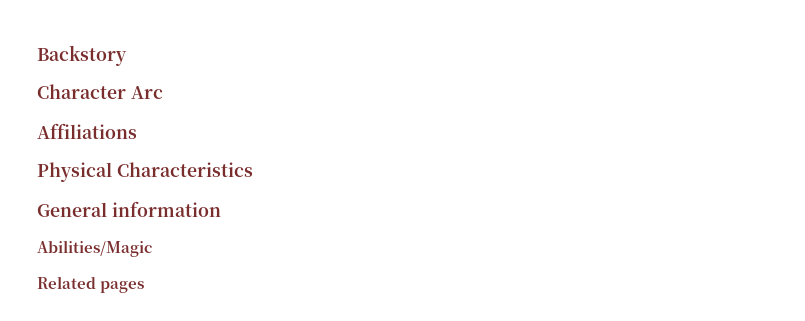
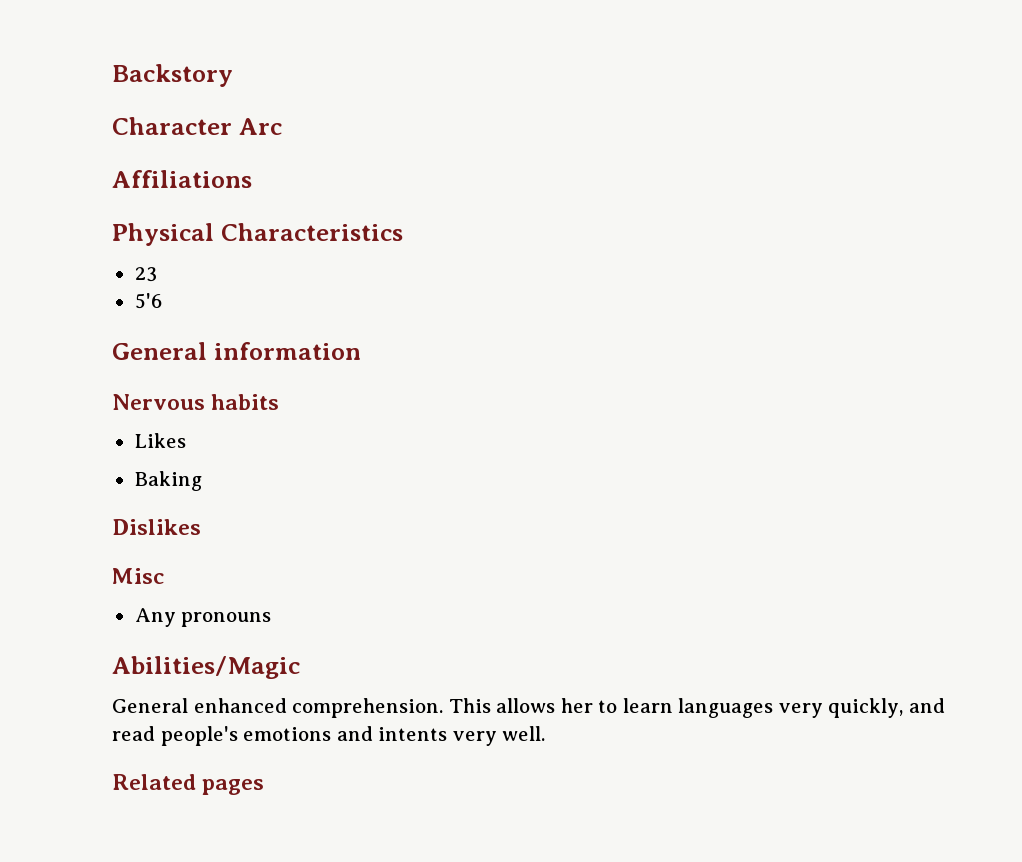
(253, 169) none -> [134,267,157,282] [134,293,162,309] // 23 // 5'6
[37,240,152,257] Abilities/Magic -> [112,394,280,410] [134,433,186,448] [134,471,202,491] [112,519,201,535] [112,568,164,584] [134,608,272,627] [112,656,300,679] [112,698,945,718] [112,726,546,746] Nervous habits // Likes // Baking // Dislikes // Misc // Any pronouns // Abilities/Magic // General enhanced comprehension. This allows her to learn languages very quickly, and read people's emotions and intents very well.

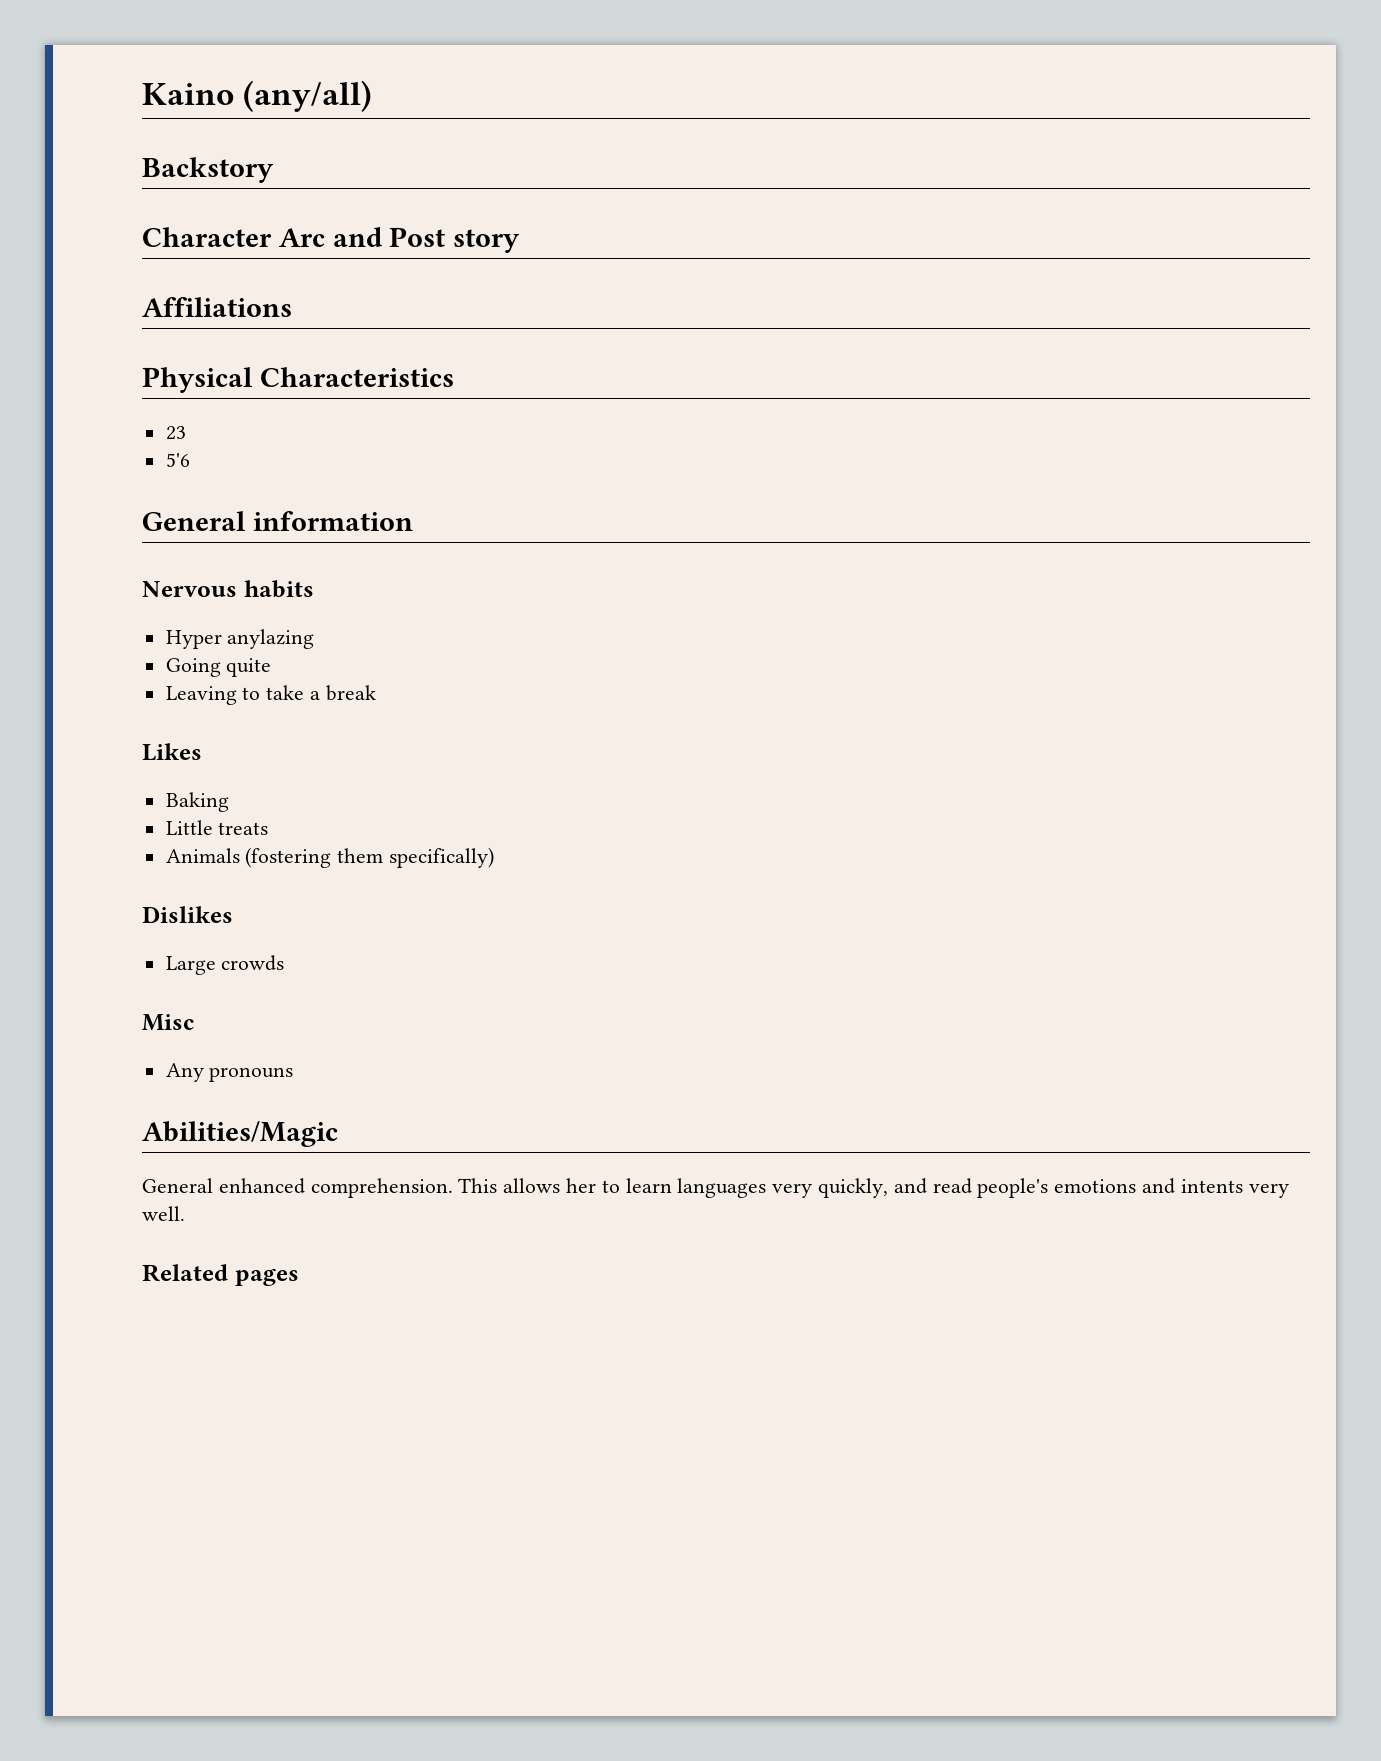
(112, 75) none -> [142,80,373,112] Kaino (any/all) //
(282, 126) none -> [332,227,521,253] and Post story
[134,433,186,448] [134,471,202,491] Likes // Baking -> [165,629,315,649] [165,658,272,677] [165,685,376,705] [142,743,202,761] [165,792,229,812] [165,820,269,835] [165,847,495,868] Hyper anylazing // Going quite // Leaving to take a break // Likes // Baking // Little treats // Animals (fostering them specifically)
(201, 527) none -> [165,955,285,975] // Large crowds

